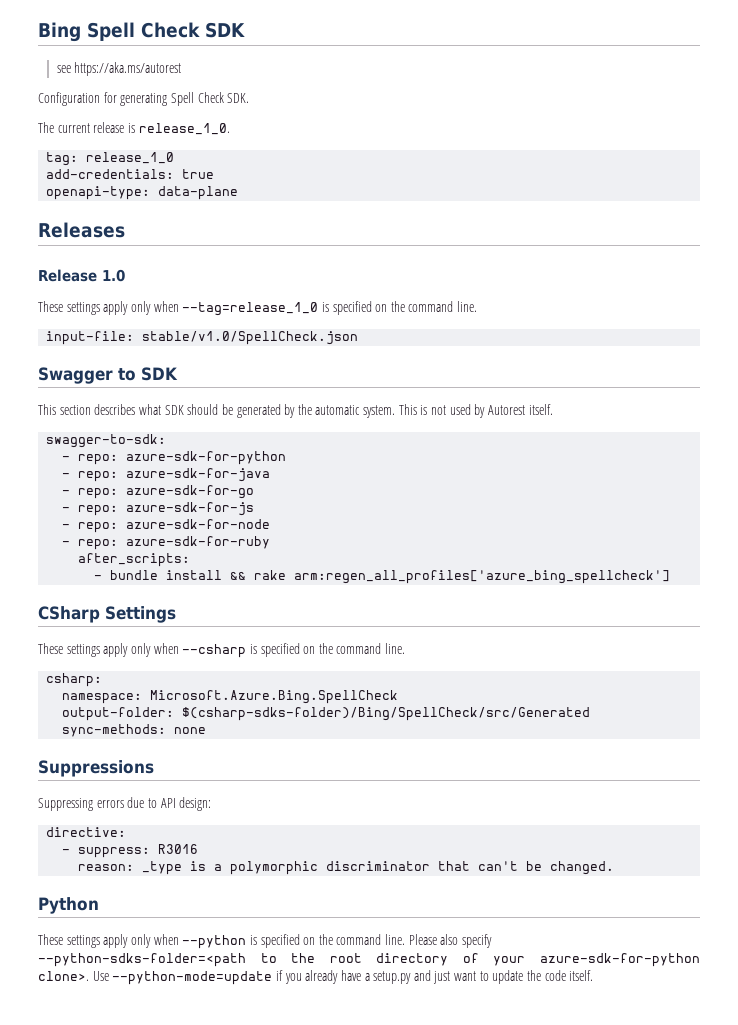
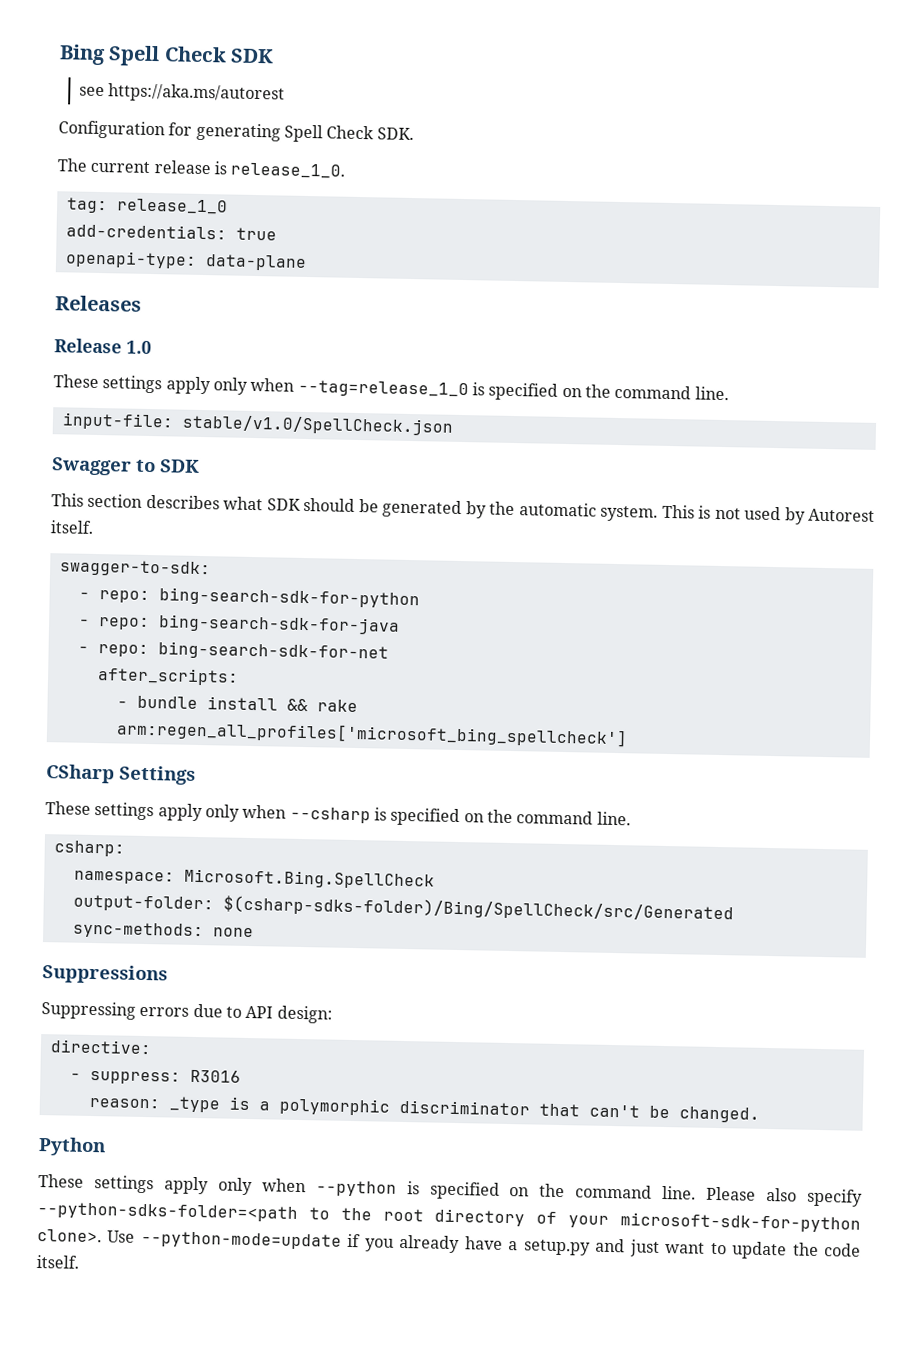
[126,451,287,465] [62,468,271,482] [62,485,255,499] [62,502,255,516] [62,519,271,533] [62,536,271,550] azure-sdk-for-python // - repo: azure-sdk-for-java // - repo: azure-sdk-for-go // - repo: azure-sdk-for-js // - repo: azure-sdk-for-node // - repo: azure-sdk-for-ruby -> [158,587,420,609] [78,614,400,635] [77,641,389,662] bing-search-sdk-for-python // - repo: bing-search-sdk-for-java // - repo: bing-search-sdk-for-net
[294,570,671,584] arm:regen_all_profiles['azure_bing_spellcheck'] -> [115,720,628,748] arm:regen_all_profiles['microsoft_bing_spellcheck']
[150,690,399,704] Microsoft.Azure.Bing.SpellCheck -> [183,868,435,890] Microsoft.Bing.SpellCheck
[540,953,700,967] azure-sdk-for-python -> [620,1212,861,1233] microsoft-sdk-for-python

